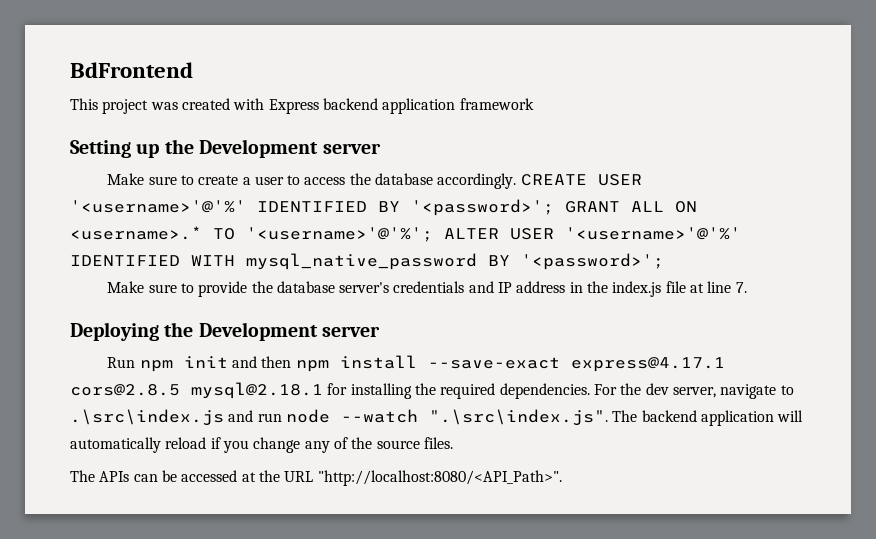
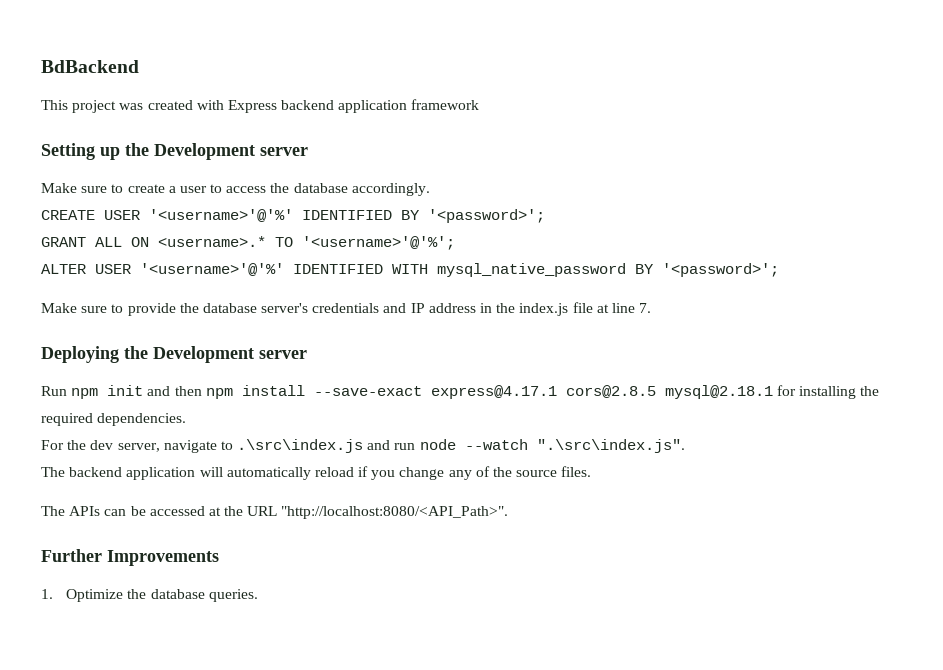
[70,62,193,78] BdFrontend -> [41,60,139,73] BdBackend
(517, 181) none -> (430, 189) //
(554, 207) none -> (545, 216) //
(433, 234) none -> (455, 243) //
(590, 391) none -> (187, 419) //
(608, 417) none -> (685, 446) //
(562, 478) none -> [41,549,219,566] [41,589,258,602] // Further Improvements // 1. Optimize the database queries.

